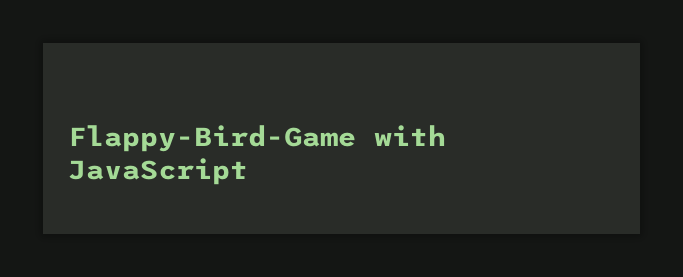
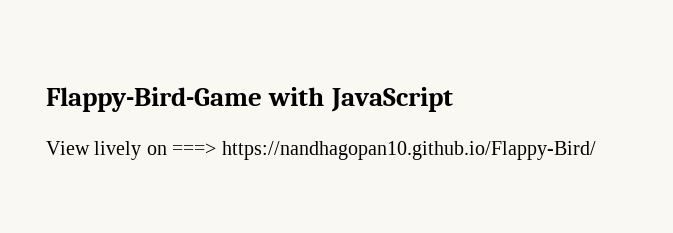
(248, 171) none -> [46,141,596,160] // View lively on ===> https://nandhagopan10.github.io/Flappy-Bird/

